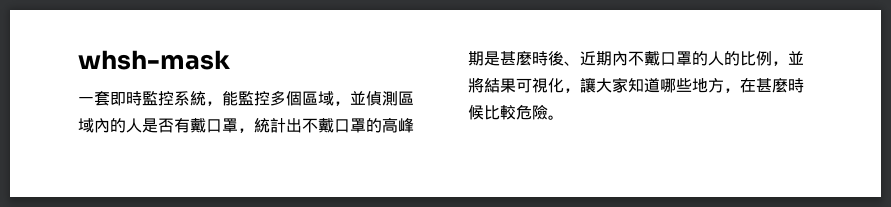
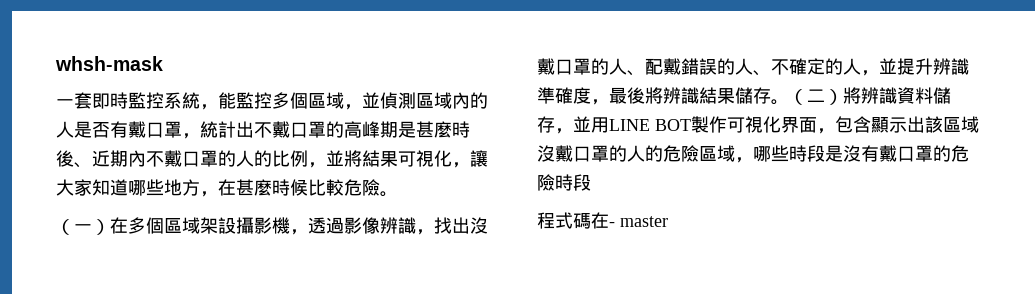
(564, 117) none -> [56,217,488,235] [537,58,969,76] [537,87,951,105] [537,116,979,134] [537,145,969,163] [537,174,591,191] [537,212,668,229] // （一）在多個區域架設攝影機，透過影像辨識，找出沒戴口罩的人、配戴錯誤的人、不確定的人，並提升辨識準確度，最後將辨識結果儲存。（二）將辨識資料儲存，並用LINE BOT製作可視化界面，包含顯示出該區域沒戴口罩的人的危險區域，哪些時段是沒有戴口罩的危險時段 // 程式碼在- master

